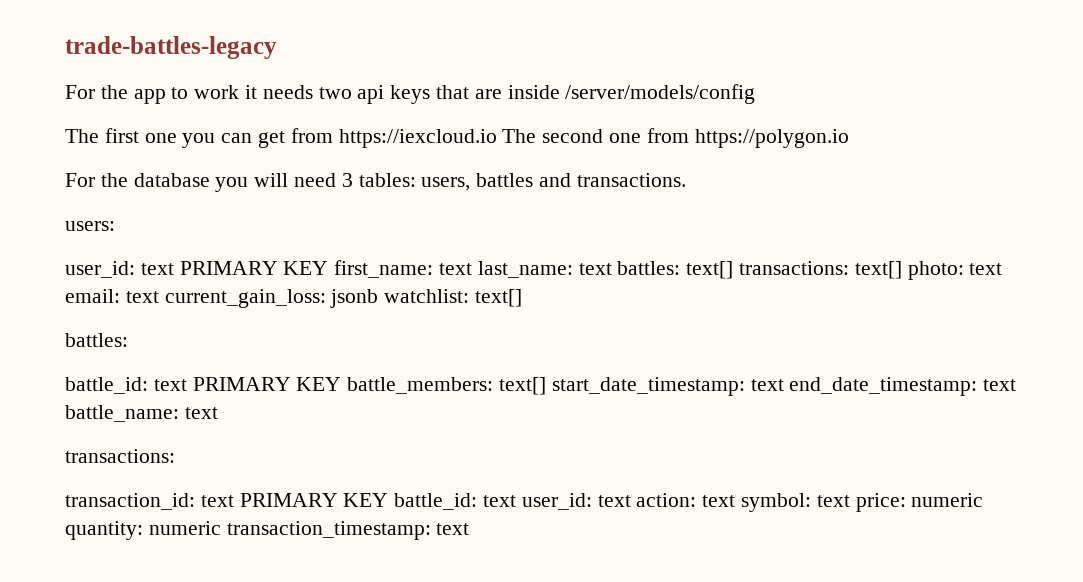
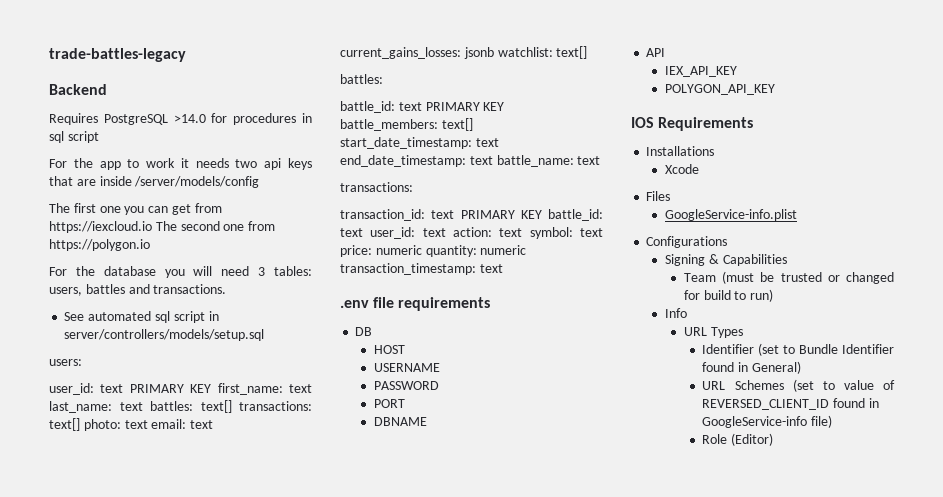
(277, 47) none -> [49,84,107,95] [49,113,312,125] [49,131,99,143] // Backend // Requires PostgreSQL >14.0 for procedures in sql script
(686, 180) none -> [64,311,219,323] [64,329,265,341] // See automated sql script in server/controllers/models/setup.sql
[164,289,326,308] current_gain_loss: -> [340,47,461,59] current_gains_losses:
(470, 529) none -> [340,297,491,311] [355,327,373,336] [374,345,406,354] [374,363,441,372] [374,381,440,390] [374,399,406,408] [374,417,428,426] [646,48,666,57] [665,66,738,77] [665,84,776,95] [631,117,754,131] [646,146,715,156] [665,164,700,174] [646,191,671,201] [665,209,798,221] [646,236,728,248] [665,254,787,266] [683,271,894,284] [683,289,774,302] [665,308,688,318] [683,327,743,338] [702,343,894,356] [702,361,802,374] [702,379,895,392] [702,398,880,410] [702,415,833,428] [702,433,774,446] // .env file requirements // DB // HOST // USERNAME // PASSWORD // PORT // DBNAME // API // IEX_API_KEY // POLYGON_API_KEY // IOS Requirements // Installations // Xcode // Files // GoogleService-info.plist // Configurations // Signing & Capabilities // Team (must be trusted or changed for build to run) // Info // URL Types // Identifier (set to Bundle Identifier found in General) // URL Schemes (set to value of REVERSED_CLIENT_ID found in GoogleService-info file) // Role (Editor)

